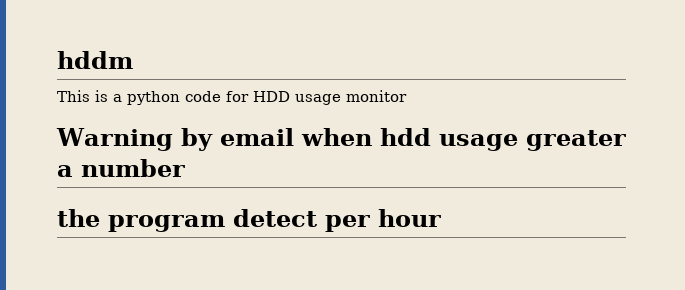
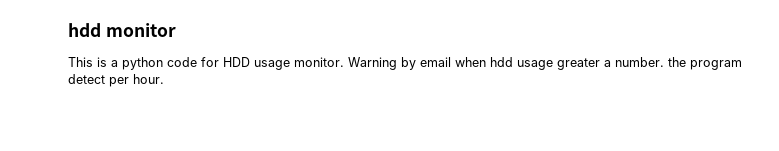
[57,51,133,69] hddm -> [68,23,176,37] hdd monitor
[346,90,407,102] monitor // -> [294,57,344,67] monitor.
[81,159,185,177] number // -> [615,57,664,67] number.
[378,209,441,227] hour -> [133,74,164,84] hour.

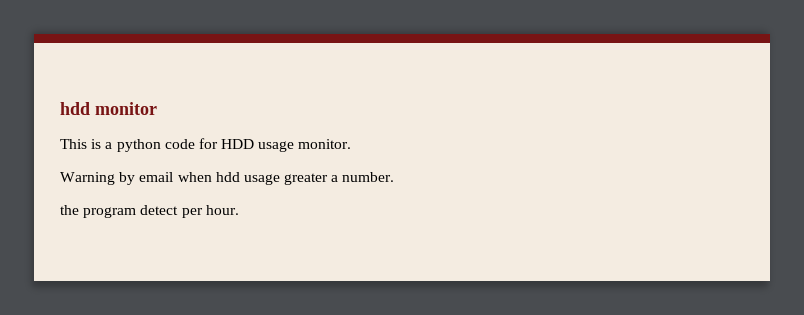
(344, 62) none -> (352, 144) //
(664, 62) none -> (395, 177) //

